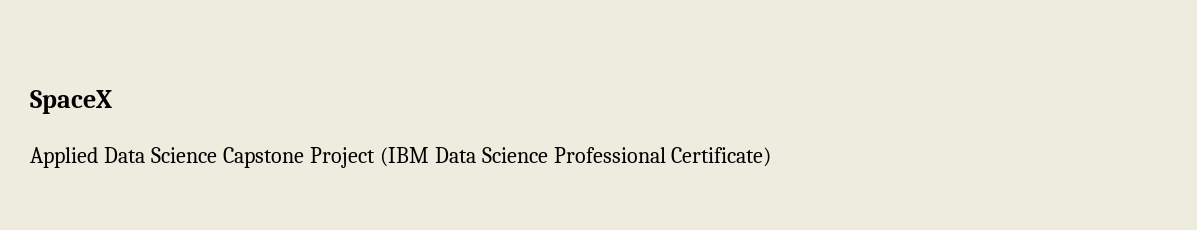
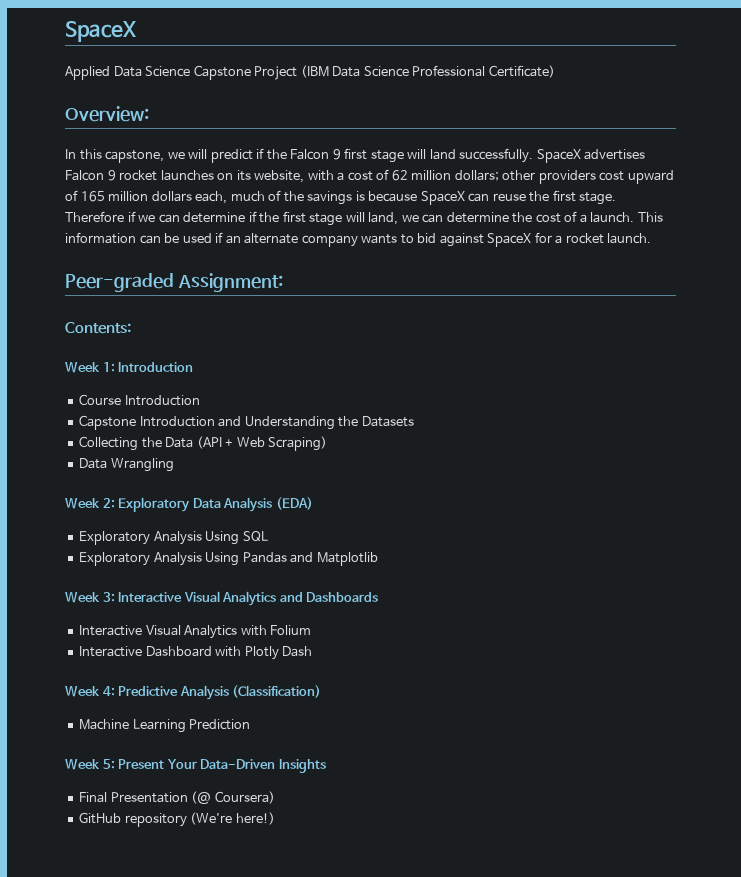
(772, 157) none -> [65,106,149,122] [65,148,646,163] [65,169,674,184] [65,190,617,205] [65,211,663,226] [65,232,652,247] [65,273,283,292] [65,322,131,334] [65,362,194,373] [79,394,200,406] [79,415,414,430] [79,436,328,451] [79,458,174,472] [65,497,313,512] [79,531,268,545] [79,552,378,566] [65,591,379,606] [79,625,312,639] [79,646,313,660] [65,685,322,700] [79,719,251,733] [65,759,326,773] [79,791,275,804] [79,812,275,827] // Overview: // In this capstone, we will predict if the Falcon 9 first stage will land successfully. SpaceX advertises Falcon 9 rocket launches on its website, with a cost of 62 million dollars; other providers cost upward of 165 million dollars each, much of the savings is because SpaceX can reuse the first stage. Therefore if we can determine if the first stage will land, we can determine the cost of a launch. This information can be used if an alternate company wants to bid against SpaceX for a rocket launch. // Peer-graded Assignment: // Contents: // Week 1: Introduction // Course Introduction // Capstone Introduction and Understanding the Datasets // Collecting the Data (API + Web Scraping) // Data Wrangling // Week 2: Exploratory Data Analysis (EDA) // Exploratory Analysis Using SQL // Exploratory Analysis Using Pandas and Matplotlib // Week 3: Interactive Visual Analytics and Dashboards // Interactive Visual Analytics with Folium // Interactive Dashboard with Plotly Dash // Week 4: Predictive Analysis (Classification) // Machine Learning Prediction // Week 5: Present Your Data-Driven Insights // Final Presentation (@ Coursera) // GitHub repository (We're here!)

